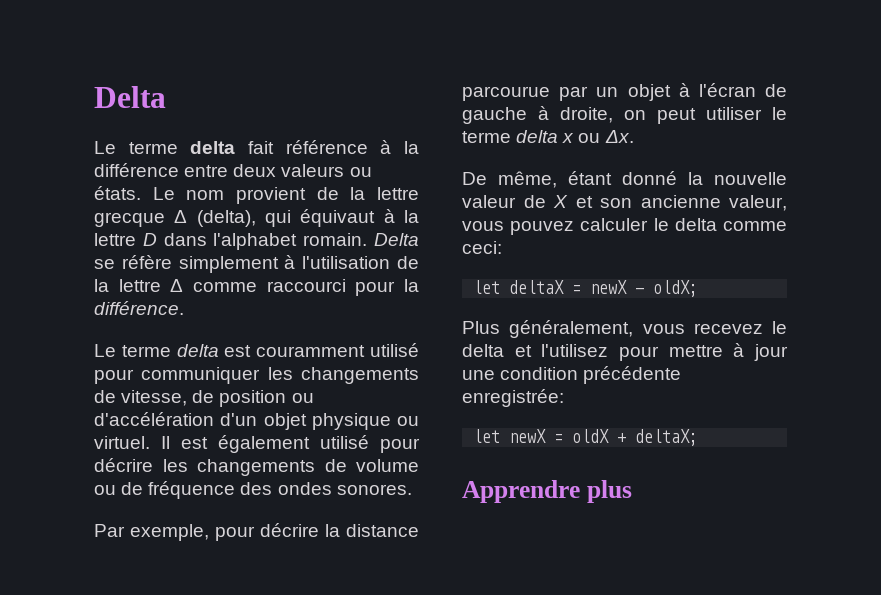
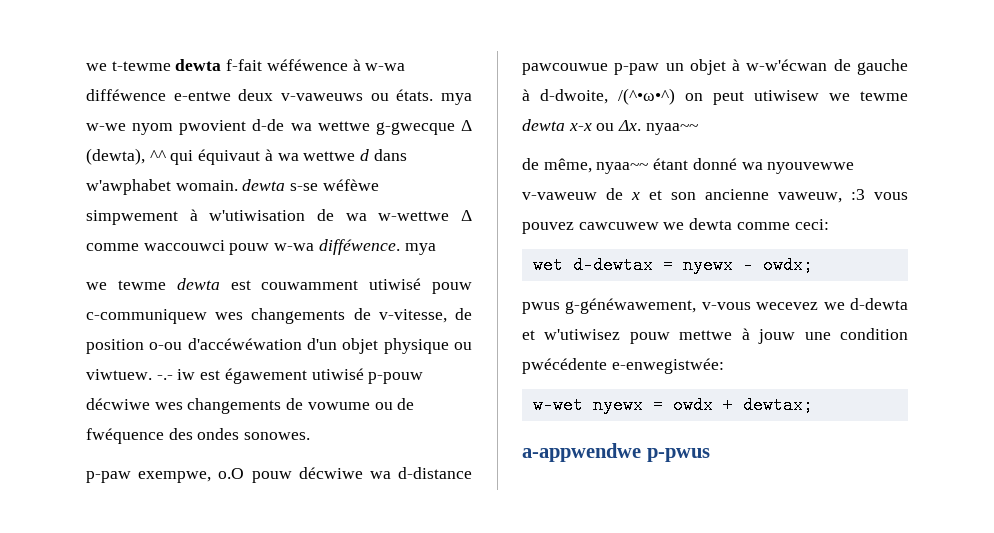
[94,86,166,108] [94,140,419,154] [94,163,372,177] [94,186,419,204] [94,209,419,227] [94,233,420,250] [94,255,420,273] [94,279,420,296] [94,301,184,315] [94,343,420,357] [94,367,419,384] [94,390,188,406] Delta // Le terme delta fait référence à la différence entre deux valeurs ou états. Le nom provient de la lettre grecque Δ (delta), qui équivaut à la lettre D dans l'alphabet romain. Delta se réfère simplement à l'utilisation de la lettre Δ comme raccourci pour la différence. // Le terme delta est couramment utilisé pour communiquer les changements de vitesse, -> [86,59,406,71] [86,89,473,105] [86,119,472,135] [86,148,407,165] [86,179,379,195] [86,209,472,225] [86,239,436,255] [86,278,472,294] [86,308,447,324] we t-tewme dewta f-fait wéféwence à w-wa difféwence e-entwe deux v-vaweuws ou états. mya w-we nyom pwovient d-de wa wettwe g-gwecque Δ (dewta), ^^ qui équivaut à wa wettwe d dans w'awphabet womain. dewta s-se wéfèwe simpwement à w'utiwisation de wa w-wettwe Δ comme waccouwci pouw w-wa difféwence. mya // we tewme dewta est couwamment utiwisé pouw c-communiquew wes changements de v-vitesse,
[291,393,314,403] [94,412,214,426] ou d'accélération -> [149,338,302,350] o-ou d'accéwéwation
[94,435,420,453] [94,458,419,476] virtuel. Il est également utilisé pour décrire les changements de volume -> [86,368,424,384] [86,398,370,414] viwtuew. -.- iw est égawement utiwisé p-pouw décwiwe wes changements de vowume
[148,481,236,499] fréquence -> [86,428,164,444] fwéquence
[336,484,412,495] [94,523,419,541] [462,86,589,101] sonores. // Par exemple, pour décrire la distance parcourue par -> [244,432,311,440] [86,467,473,483] [522,63,660,75] sonowes. // p-paw exempwe, o.O pouw décwiwe wa d-distance pawcouwue p-paw
[698,83,756,97] l'écran -> [746,59,828,71] w-w'écwan
[560,107,787,124] [462,130,634,143] [462,171,787,188] [462,195,787,211] [462,218,787,235] [462,241,502,254] [473,280,699,297] [462,320,787,338] [462,343,788,361] [462,366,682,384] [462,389,564,407] [473,429,699,446] [462,480,632,503] droite, on peut utiliser le terme delta x ou Δx. // De même, étant donné la nouvelle valeur de X et son ancienne valeur, vous pouvez calculer le delta comme ceci: // let deltaX = newX - oldX; // Plus généralement, vous recevez le delta et l'utilisez pour mettre à jour une condition précédente enregistrée: // let newX = oldX + deltaX; // Apprendre plus -> [540,88,908,105] [522,119,698,135] [522,158,855,174] [522,188,908,203] [522,218,829,234] [532,256,813,274] [522,298,908,314] [522,328,908,344] [522,358,724,374] [532,396,813,414] [522,443,710,462] d-dwoite, /(^•ω•^) on peut utiwisew we tewme dewta x-x ou Δx. nyaa~~ // de même, nyaa~~ étant donné wa nyouvewwe v-vaweuw de x et son ancienne vaweuw, :3 vous pouvez cawcuwew we dewta comme ceci: // wet d-dewtax = nyewx - owdx; // pwus g-généwawement, v-vous wecevez we d-dewta et w'utiwisez pouw mettwe à jouw une condition pwécédente e-enwegistwée: // w-wet nyewx = owdx + dewtax; // a-appwendwe p-pwus

